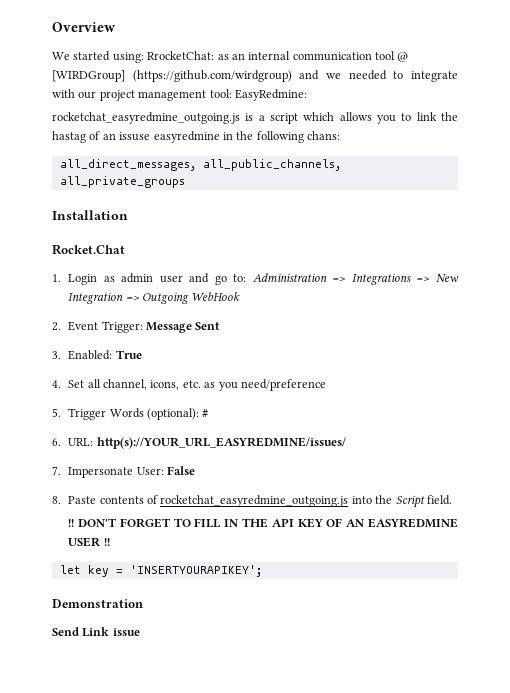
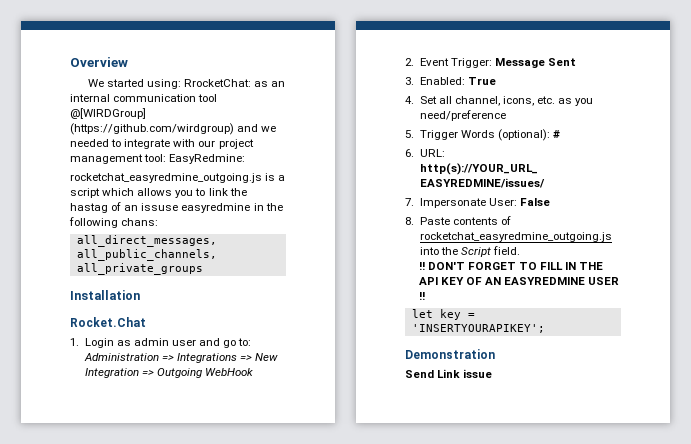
[397,52,409,62] [52,70,125,82] @ [WIRDGroup] -> [70,108,146,119] @[WIRDGroup]

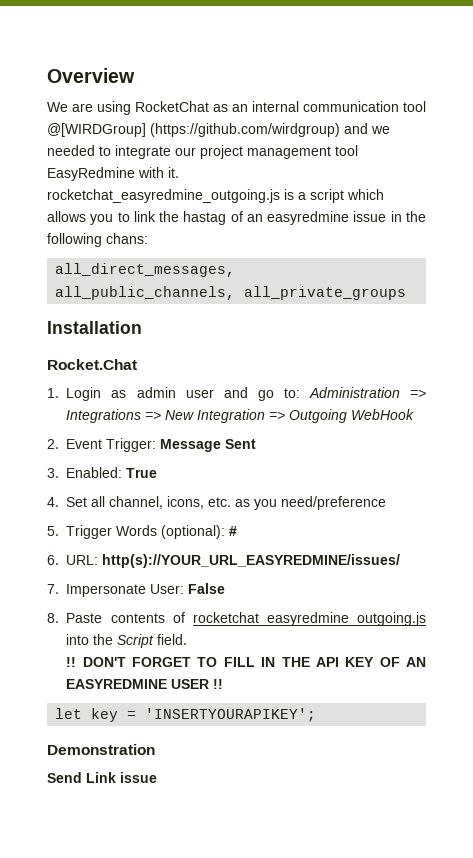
[106,79,252,89] started using: RrocketChat: -> [72,101,209,115] are using RocketChat
[173,139,196,147] with -> (171, 152) none
[144,154,246,164] tool: EasyRedmine: -> [335,145,358,156] [47,167,179,181] tool EasyRedmine with it.
[141,203,251,213] issuse easyredmine -> [267,211,387,225] easyredmine issue

